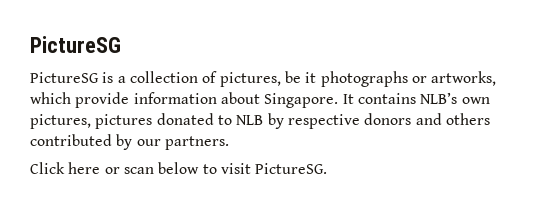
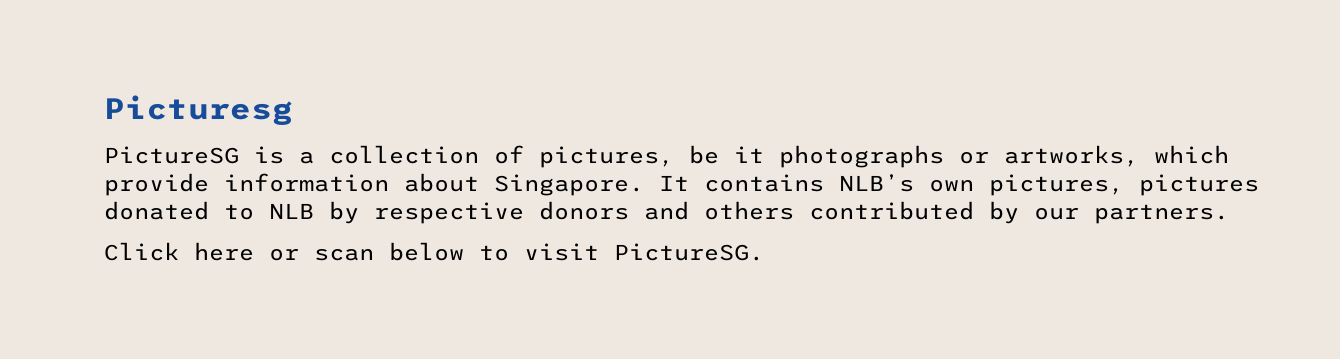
[30,36,121,53] PictureSG -> [104,95,293,125] Picturesg

